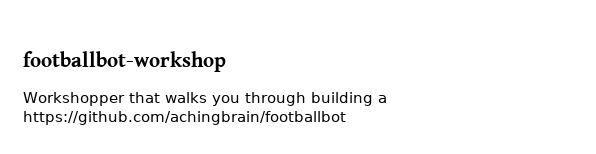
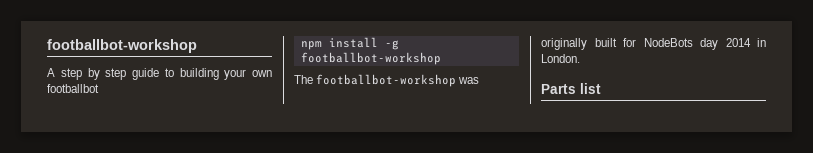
[23,51,226,72] [23,92,387,106] [23,111,346,125] footballbot-workshop // Workshopper that walks you through building a https://github.com/achingbrain/footballbot -> [47,39,197,53] [47,68,272,80] [47,84,99,93] [300,37,399,50] [300,52,441,65] [294,74,480,87] [541,38,766,50] [541,54,580,63] [541,83,601,94] footballbot-workshop // A step by step guide to building your own footballbot // npm install -g footballbot-workshop // The footballbot-workshop was originally built for NodeBots day 2014 in London. // Parts list

